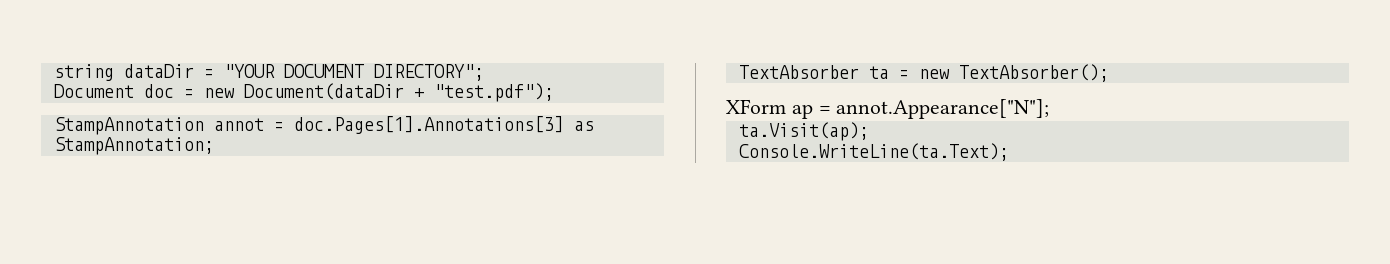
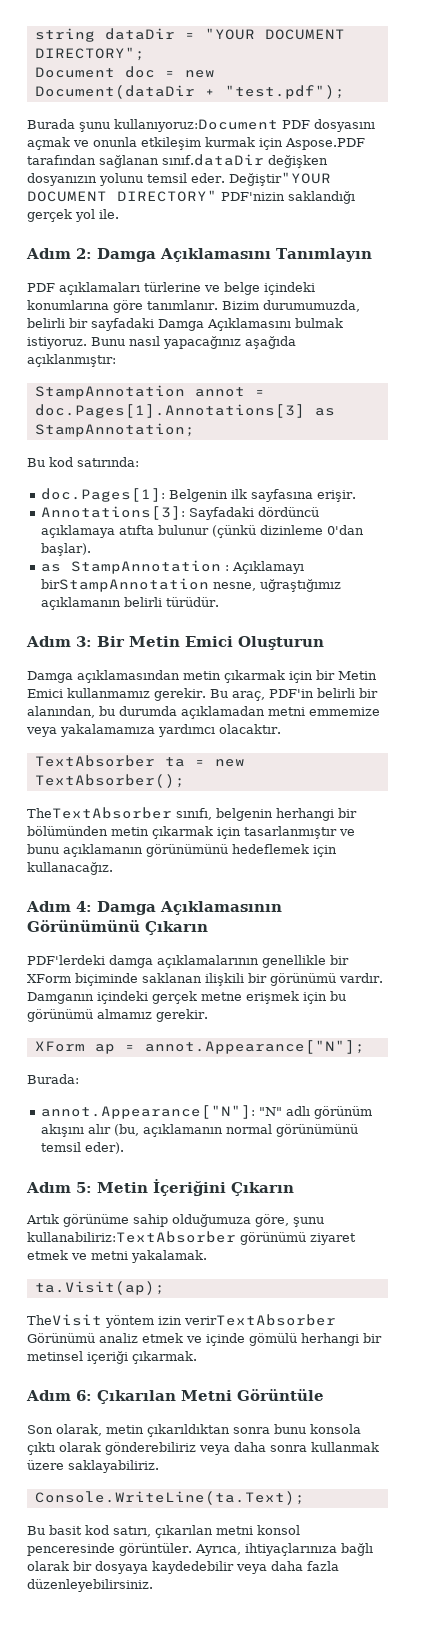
(554, 92) none -> [27,119,375,132] [27,137,365,150] [27,154,328,168] [27,172,331,186] [27,190,355,204] [27,209,119,222] [26,248,372,262] [27,282,315,295] [27,300,360,313] [27,318,343,331] [27,336,296,349] [27,354,116,367] // Burada şunu kullanıyoruz:Document PDF dosyasını açmak ve onunla etkileşim kurmak için Aspose.PDF tarafından sağlanan sınıf.dataDir değişken dosyanızın yolunu temsil eder. Değiştir"YOUR DOCUMENT DIRECTORY" PDF'nizin saklandığı gerçek yol ile. // Adım 2: Damga Açıklamasını Tanımlayın // PDF açıklamaları türlerine ve belge içindeki konumlarına göre tanımlanır. Bizim durumumuzda, belirli bir sayfadaki Damga Açıklamasını bulmak istiyoruz. Bunu nasıl yapacağınız aşağıda açıklanmıştır:
(214, 146) none -> [27,457,139,467] [41,488,357,502] [41,506,320,520] [41,525,365,538] [41,543,92,556] [41,560,305,574] [41,578,342,592] [41,597,220,610] [26,636,324,650] [27,670,377,683] [27,688,378,701] [27,706,380,719] [26,724,281,737] // Bu kod satırında: // doc.Pages[1]: Belgenin ilk sayfasına erişir. // Annotations[3]: Sayfadaki dördüncü açıklamaya atıfta bulunur (çünkü dizinleme 0'dan başlar). // as StampAnnotation : Açıklamayı birStampAnnotation nesne, uğraştığımız açıklamanın belirli türüdür. // Adım 3: Bir Metin Emici Oluşturun // Damga açıklamasından metin çıkarmak için bir Metin Emici kullanmamız gerekir. Bu araç, PDF'in belirli bir alanından, bu durumda açıklamadan metni emmemize veya yakalamamıza yardımcı olacaktır.
[726,99,1050,119] [738,122,869,141] [738,143,1009,161] XForm ap = annot.Appearance["N"]; // ta.Visit(ap); // Console.WriteLine(ta.Text); -> [27,807,357,821] [27,826,355,839] [27,844,337,857] [27,862,113,875] [26,901,282,915] [27,920,208,935] [27,955,349,968] [27,973,383,986] [27,991,346,1004] [27,1009,208,1022] [34,1040,365,1054] [27,1074,79,1084] [41,1105,373,1119] [41,1124,359,1137] [41,1142,125,1154] [26,1179,294,1196] [26,1214,324,1227] [27,1231,356,1245] [27,1250,207,1263] [34,1281,165,1295] [27,1314,336,1328] [27,1333,382,1346] [27,1351,197,1364] [26,1389,324,1404] [27,1424,361,1437] [27,1442,379,1455] [27,1460,159,1473] [34,1491,305,1505] [27,1525,300,1538] [27,1543,373,1556] [27,1561,339,1574] [27,1579,153,1592] TheTextAbsorber sınıfı, belgenin herhangi bir bölümünden metin çıkarmak için tasarlanmıştır ve bunu açıklamanın görünümünü hedeflemek için kullanacağız. // Adım 4: Damga Açıklamasının Görünümünü Çıkarın // PDF'lerdeki damga açıklamalarının genellikle bir XForm biçiminde saklanan ilişkili bir görünümü vardır. Damganın içindeki gerçek metne erişmek için bu görünümü almamız gerekir. // XForm ap = annot.Appearance["N"]; // Burada: // annot.Appearance["N"]: "N" adlı görünüm akışını alır (bu, açıklamanın normal görünümünü temsil eder). // Adım 5: Metin İçeriğini Çıkarın // Artık görünüme sahip olduğumuza göre, şunu kullanabiliriz:TextAbsorber görünümü ziyaret etmek ve metni yakalamak. // ta.Visit(ap); // TheVisit yöntem izin verirTextAbsorber Görünümü analiz etmek ve içinde gömülü herhangi bir metinsel içeriği çıkarmak. // Adım 6: Çıkarılan Metni Görüntüle // Son olarak, metin çıkarıldıktan sonra bunu konsola çıktı olarak gönderebiliriz veya daha sonra kullanmak üzere saklayabiliriz. // Console.WriteLine(ta.Text); // Bu basit kod satırı, çıkarılan metni konsol penceresinde görüntüler. Ayrıca, ihtiyaçlarınıza bağlı olarak bir dosyaya kaydedebilir veya daha fazla düzenleyebilirsiniz.

